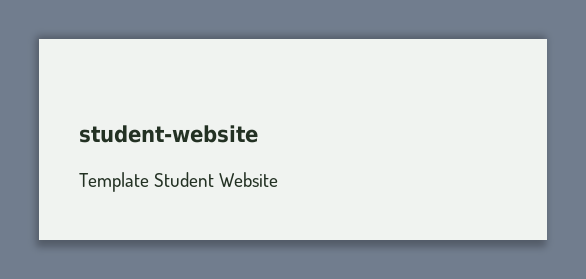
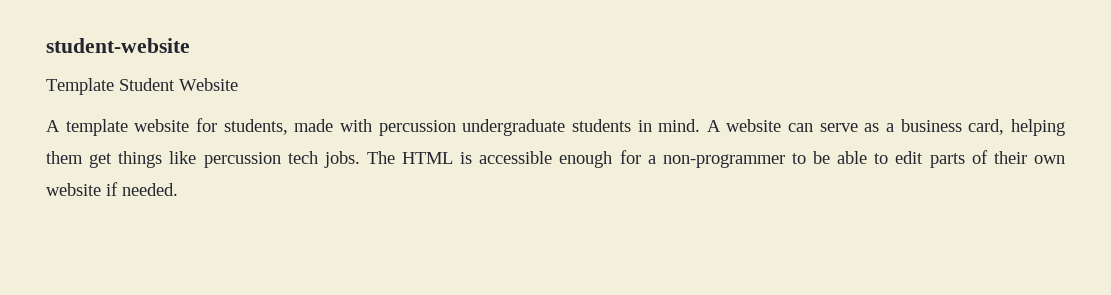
(279, 179) none -> [46,118,1065,136] [46,150,1066,168] [46,182,178,196] // A template website for students, made with percussion undergraduate students in mind. A website can serve as a business card, helping them get things like percussion tech jobs. The HTML is accessible enough for a non-programmer to be able to edit parts of their own website if needed.

